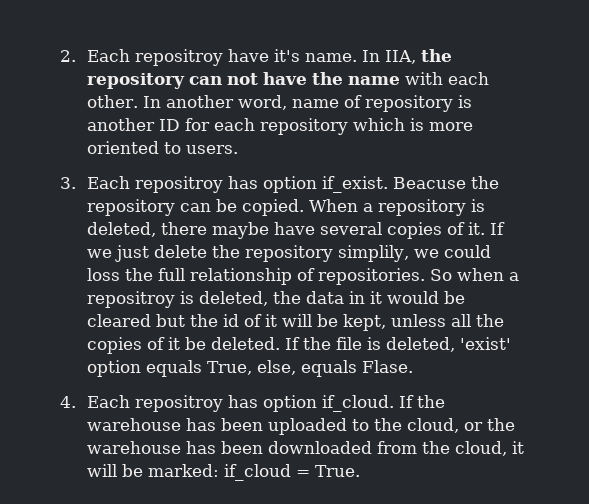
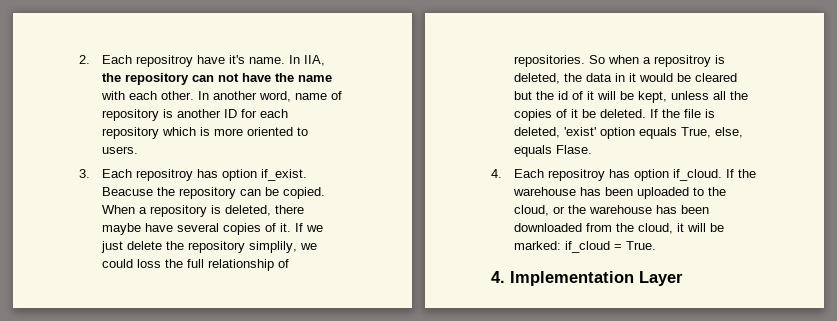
(361, 471) none -> [491,271,683,286] // 4. Implementation Layer

